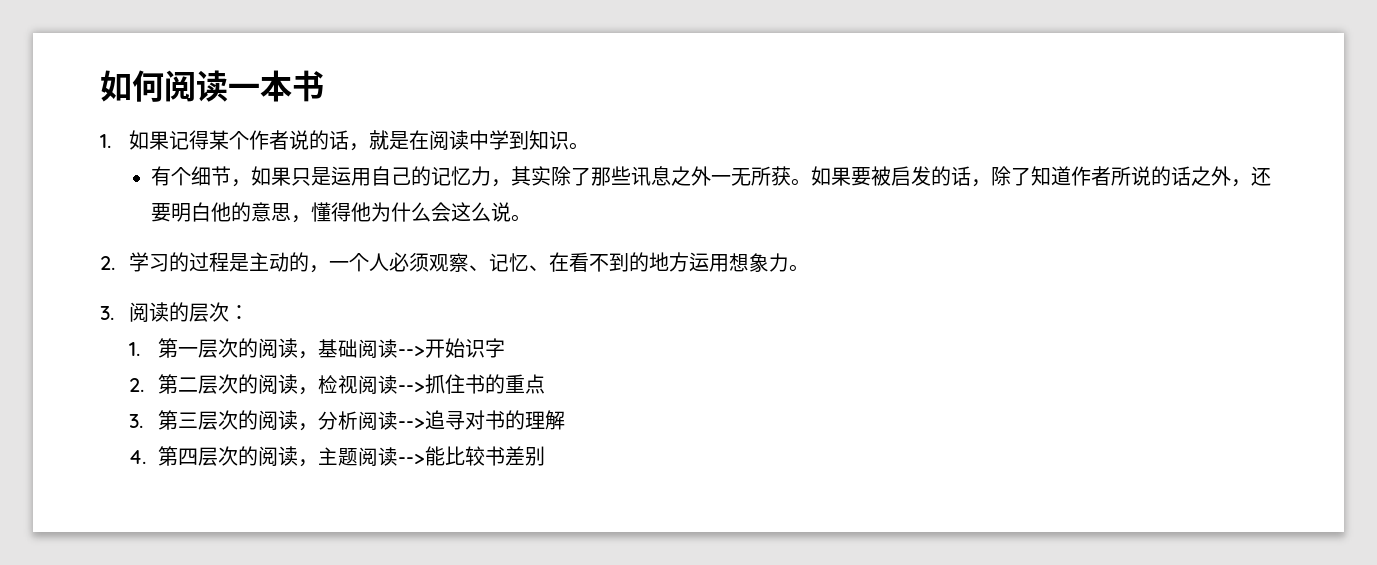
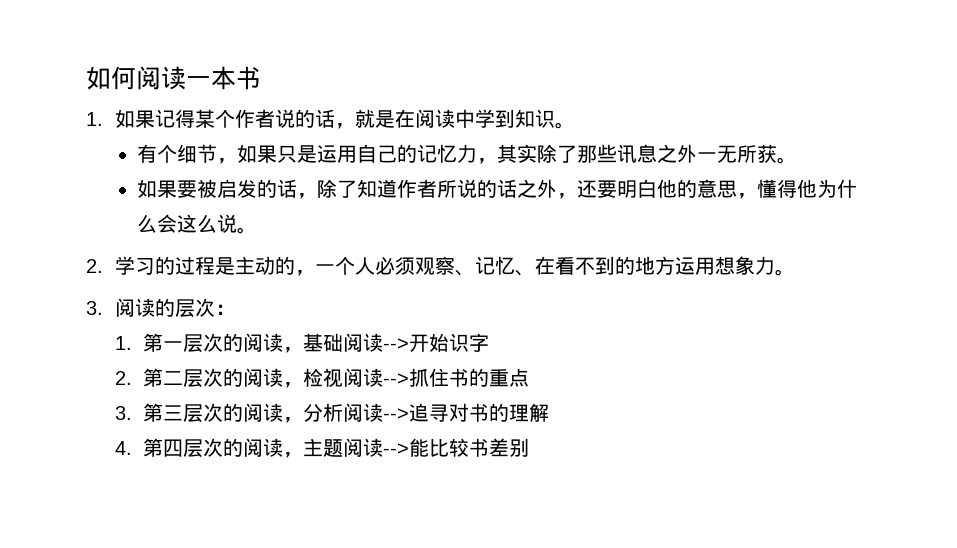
(811, 182) none -> (797, 160) //

